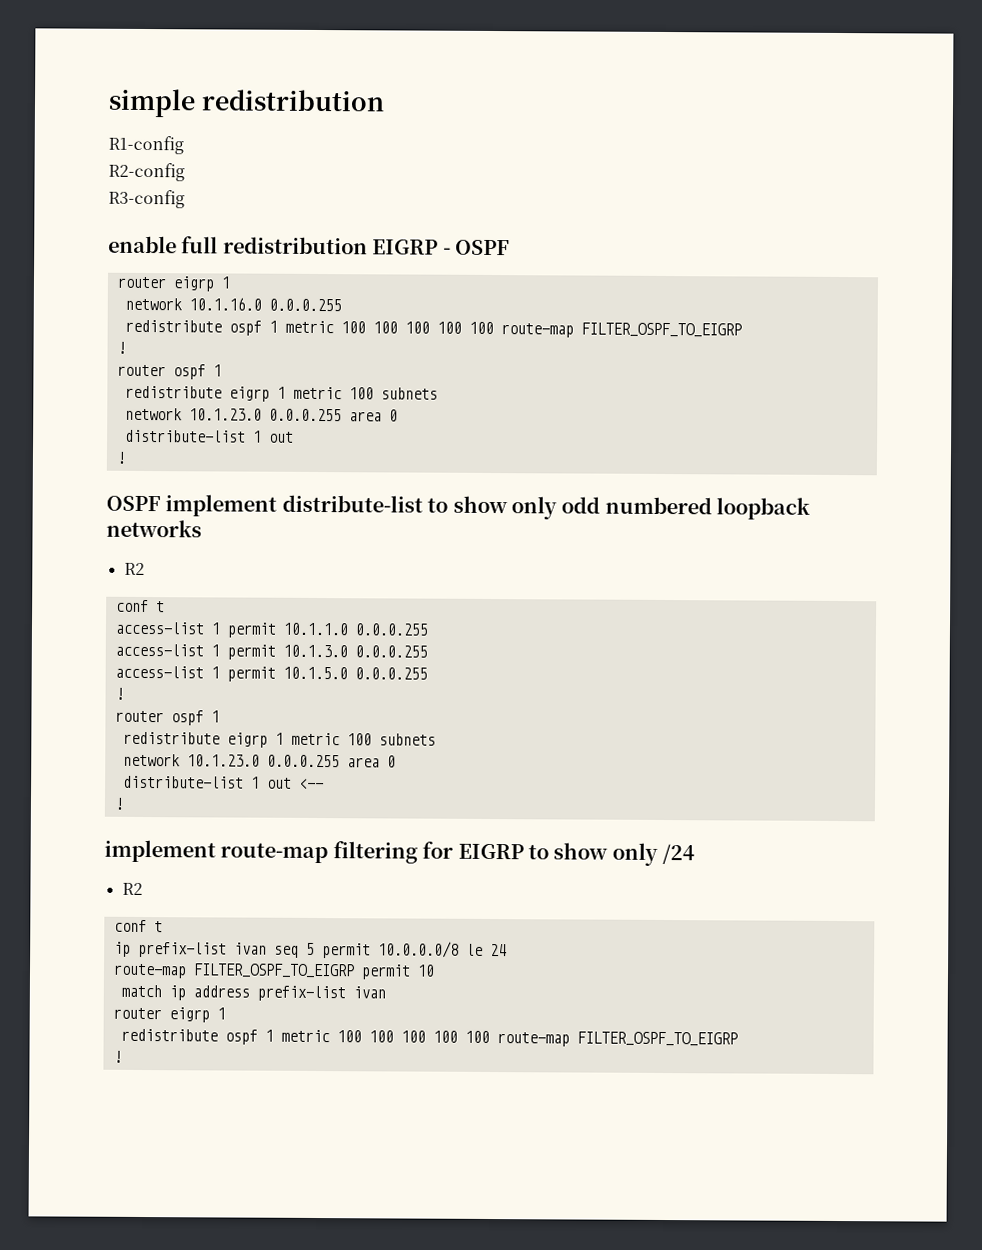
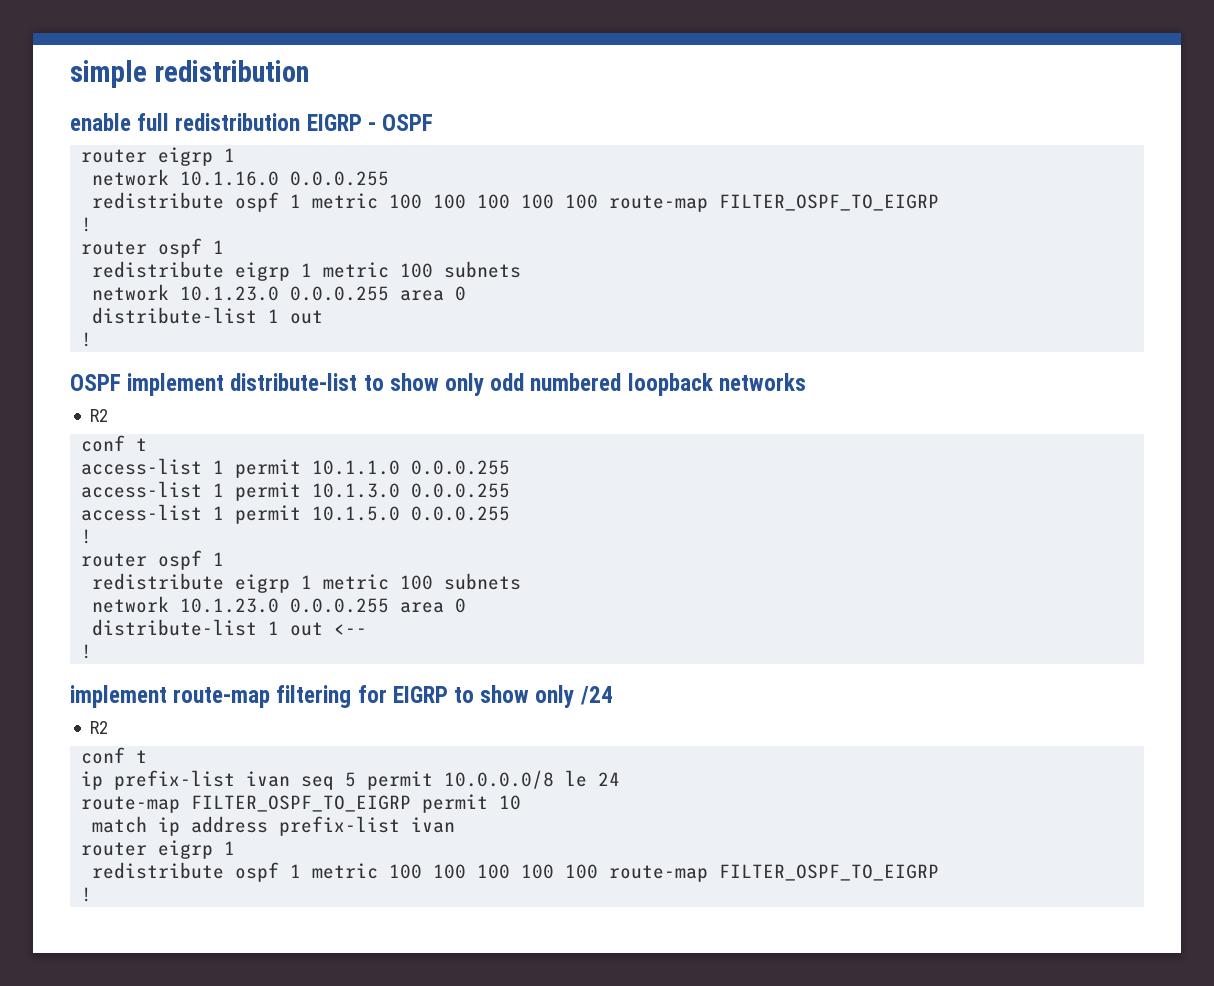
[108,135,184,155] [108,162,185,182] [108,189,185,209] // R1-config // R2-config // R3-config -> (309, 71) none

